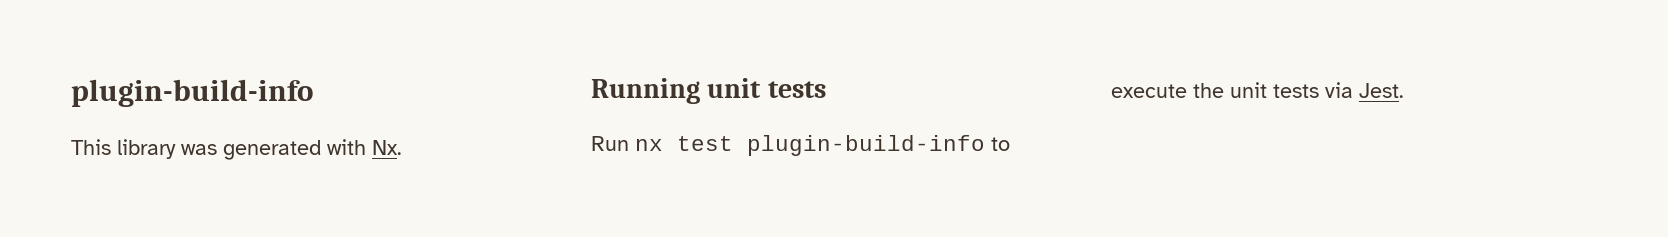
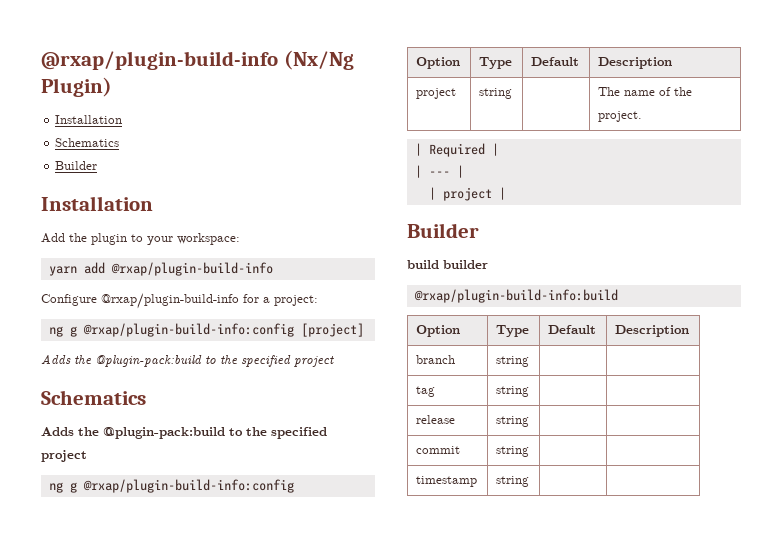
[71,79,313,107] [71,139,402,160] [591,78,826,104] [591,135,1010,156] [1111,82,1404,98] plugin-build-info // This library was generated with Nx. // Running unit tests // Run nx test plugin-build-info to execute the unit tests via Jest. -> [41,50,354,70] [41,77,112,97] [55,115,123,124] [55,138,120,147] [55,161,98,170] [41,196,153,211] [41,233,240,245] [48,262,273,276] [41,293,318,309] [48,323,364,337] [41,354,334,367] [41,390,146,405] [41,427,327,439] [41,450,87,462] [48,479,294,493] [416,57,461,69] [479,57,513,69] [531,57,580,66] [598,57,673,69] [416,88,457,99] [479,88,513,99] [598,87,693,96] [598,111,643,122] [414,143,499,157] [414,165,464,178] [428,187,506,201] [407,223,479,238] [407,260,488,269] [413,289,618,303] [416,325,461,337] [496,325,530,337] [548,325,597,334] [615,325,690,337] [416,355,456,364] [496,356,530,367] [416,386,436,397] [496,386,530,397] [416,415,456,424] [496,416,530,427] [416,446,461,454] [496,446,530,457] [416,476,478,487] [496,476,530,487] @rxap/plugin-build-info (Nx/Ng Plugin) // Installation // Schematics // Builder // Installation // Add the plugin to your workspace: // yarn add @rxap/plugin-build-info // Configure @rxap/plugin-build-info for a project: // ng g @rxap/plugin-build-info:config [project] // Adds the @plugin-pack:build to the specified project // Schematics // Adds the @plugin-pack:build to the specified project // ng g @rxap/plugin-build-info:config // Option | Type | Default | Description // project | string | | The name of the project. // | Required | // | --- | // | project | // Builder // build builder // @rxap/plugin-build-info:build // Option | Type | Default | Description // branch | string | | // tag | string | | // release | string | | // commit | string | | // timestamp | string | |

